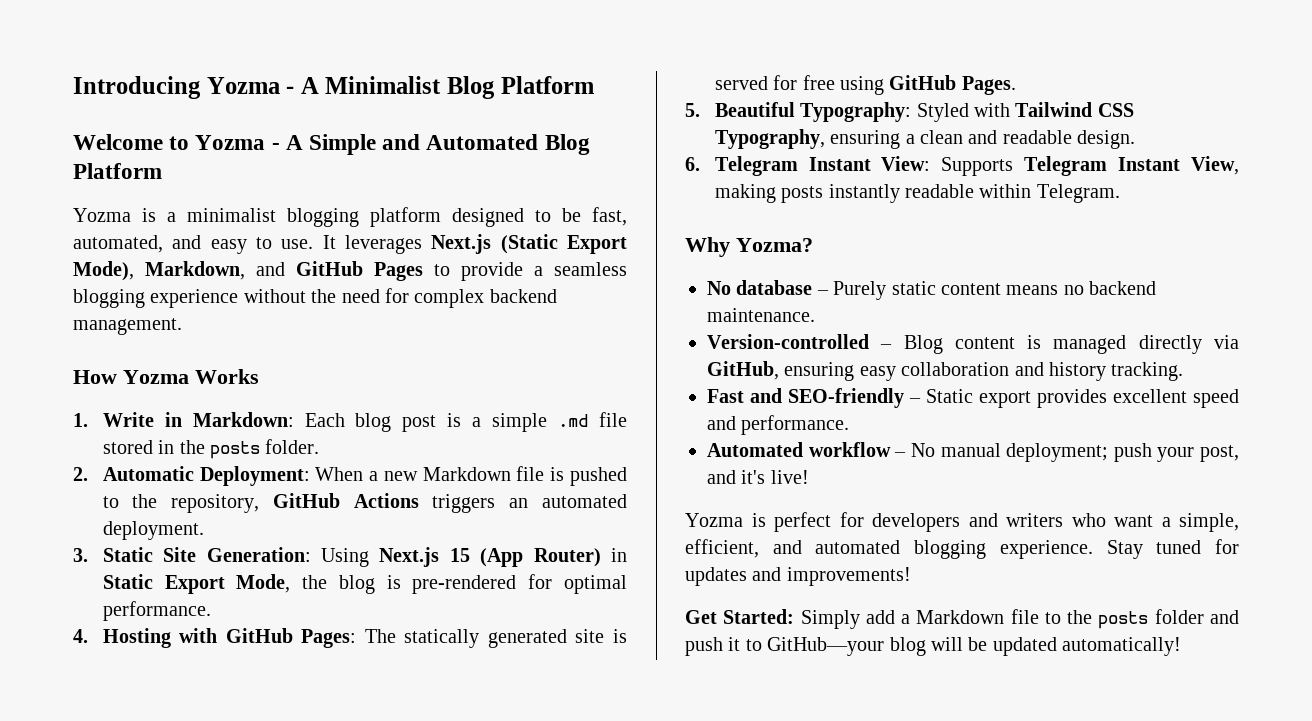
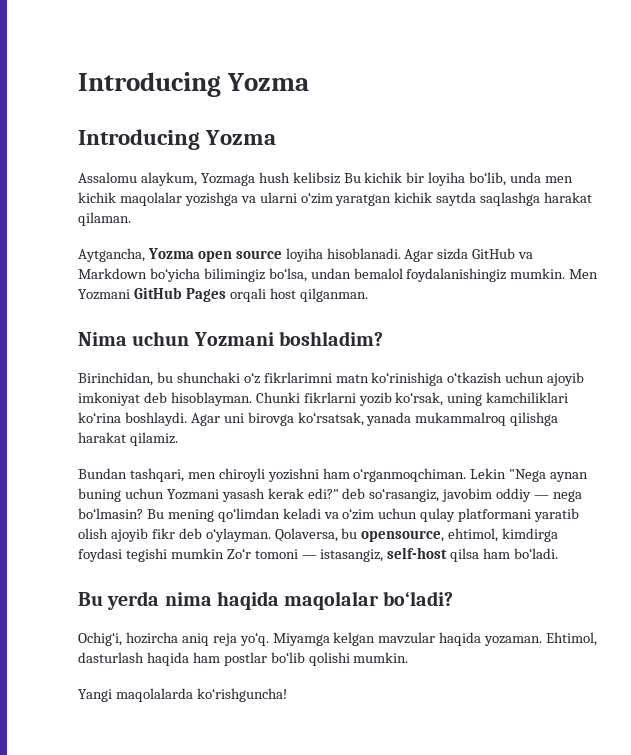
[73,76,594,99] [73,134,590,155] [73,163,162,179] [73,207,627,227] [73,234,627,254] [73,261,627,281] [73,288,557,308] [73,318,182,335] [73,369,259,384] [73,412,627,432] [102,439,320,459] [73,466,627,486] [102,493,627,513] [102,521,204,540] [73,547,627,567] [102,574,627,594] [102,601,211,621] [73,628,627,648] [714,75,1016,95] [685,102,1134,122] [714,129,1136,149] [685,156,1239,176] [714,184,1120,203] [685,237,813,257] [707,280,1157,300] [707,308,815,322] [707,334,1239,354] [707,361,1184,381] [707,388,1239,408] [707,415,850,435] [707,442,1239,462] [707,470,809,484] [685,512,1239,532] [685,539,1239,559] [685,567,911,586] [685,609,1239,629] [685,637,1182,656] Introducing Yozma - A Minimalist Blog Platform // Welcome to Yozma - A Simple and Automated Blog Platform // Yozma is a minimalist blogging platform designed to be fast, automated, and easy to use. It leverages Next.js (Static Export Mode), Markdown, and GitHub Pages to provide a seamless blogging experience without the need for complex backend management. // How Yozma Works // 1. Write in Markdown: Each blog post is a simple .md file stored in the posts folder. // 2. Automatic Deployment: When a new Markdown file is pushed to the repository, GitHub Actions triggers an automated deployment. // 3. Static Site Generation: Using Next.js 15 (App Router) in Static Export Mode, the blog is pre-rendered for optimal performance. // 4. Hosting with GitHub Pages: The statically generated site is served for free using GitHub Pages. // 5. Beautiful Typography: Styled with Tailwind CSS Typography, ensuring a clean and readable design. // 6. Telegram Instant View: Supports Telegram Instant View, making posts instantly readable within Telegram. // Why Yozma? // No database – Purely static content means no backend maintenance. // Version-controlled – Blog content is managed directly via GitHub, ensuring easy collaboration and history tracking. // Fast and SEO-friendly – Static export provides excellent speed and performance. // Automated workflow – No manual deployment; push your post, and it's live! // Yozma is perfect for developers and writers who want a simple, efficient, and automated blogging experience. Stay tuned for updates and improvements! // Get Started: Simply add a Markdown file to the posts folder and push it to GitHub—your blog will be updated automatically! -> [78,72,310,97] [78,129,277,150] [78,172,574,186] [78,192,593,206] [78,212,131,226] [78,248,534,262] [78,268,599,282] [78,287,368,302] [78,331,383,346] [78,372,585,386] [78,392,569,406] [78,412,559,426] [78,432,178,446] [78,468,589,482] [78,488,583,502] [78,508,580,522] [78,528,559,542] [78,547,559,562] [78,591,454,610] [78,632,598,646] [78,652,409,666] [78,688,287,702] Introducing Yozma // Introducing Yozma // Assalomu alaykum, Yozmaga hush kelibsiz Bu kichik bir loyiha bo‘lib, unda men kichik maqolalar yozishga va ularni o‘zim yaratgan kichik saytda saqlashga harakat qilaman. // Aytgancha, Yozma open source loyiha hisoblanadi. Agar sizda GitHub va Markdown bo‘yicha bilimingiz bo‘lsa, undan bemalol foydalanishingiz mumkin. Men Yozmani GitHub Pages orqali host qilganman. // Nima uchun Yozmani boshladim? // Birinchidan, bu shunchaki o‘z fikrlarimni matn ko‘rinishiga o‘tkazish uchun ajoyib imkoniyat deb hisoblayman. Chunki fikrlarni yozib ko‘rsak, uning kamchiliklari ko‘rina boshlaydi. Agar uni birovga ko‘rsatsak, yanada mukammalroq qilishga harakat qilamiz. // Bundan tashqari, men chiroyli yozishni ham o‘rganmoqchiman. Lekin "Nega aynan buning uchun Yozmani yasash kerak edi?" deb so‘rasangiz, javobim oddiy — nega bo‘lmasin? Bu mening qo‘limdan keladi va o‘zim uchun qulay platformani yaratib olish ajoyib fikr deb o‘ylayman. Qolaversa, bu opensource, ehtimol, kimdirga foydasi tegishi mumkin Zo‘r tomoni — istasangiz, self-host qilsa ham bo‘ladi. // Bu yerda nima haqida maqolalar bo‘ladi? // Ochig‘i, hozircha aniq reja yo‘q. Miyamga kelgan mavzular haqida yozaman. Ehtimol, dasturlash haqida ham postlar bo‘lib qolishi mumkin. // Yangi maqolalarda ko‘rishguncha!

